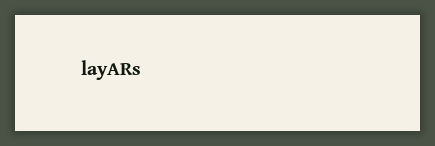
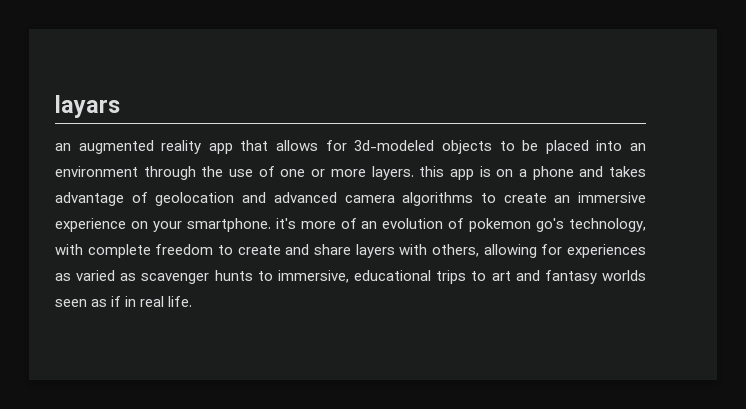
[81,60,141,80] layARs -> [55,95,120,118] [55,140,647,154] [55,166,646,180] [55,192,646,206] [55,218,647,232] [55,244,646,258] [55,270,646,284] [55,296,193,307] layars // an augmented reality app that allows for 3d-modeled objects to be placed into an environment through the use of one or more layers. this app is on a phone and takes advantage of geolocation and advanced camera algorithms to create an immersive experience on your smartphone. it's more of an evolution of pokemon go's technology, with complete freedom to create and share layers with others, allowing for experiences as varied as scavenger hunts to immersive, educational trips to art and fantasy worlds seen as if in real life.

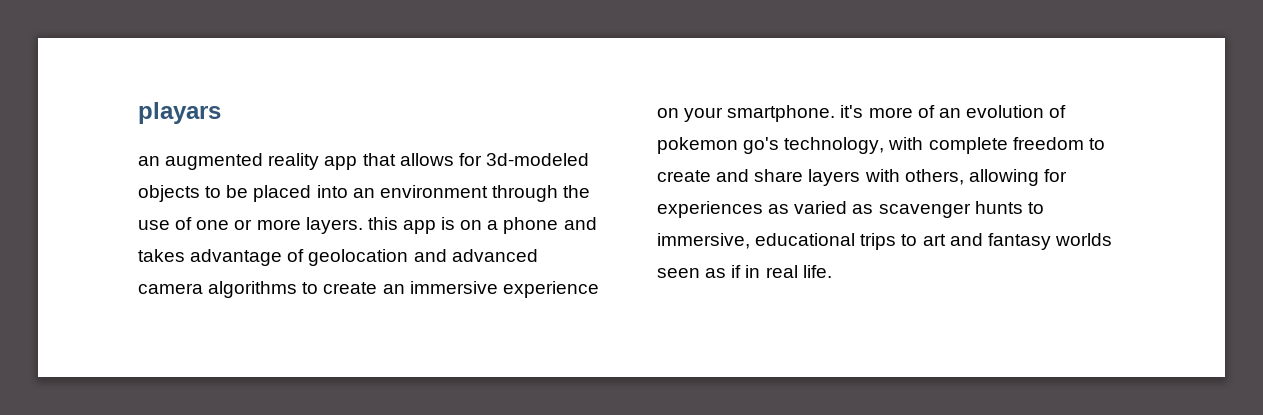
[55,95,120,118] layars -> [138,102,221,124] playars

